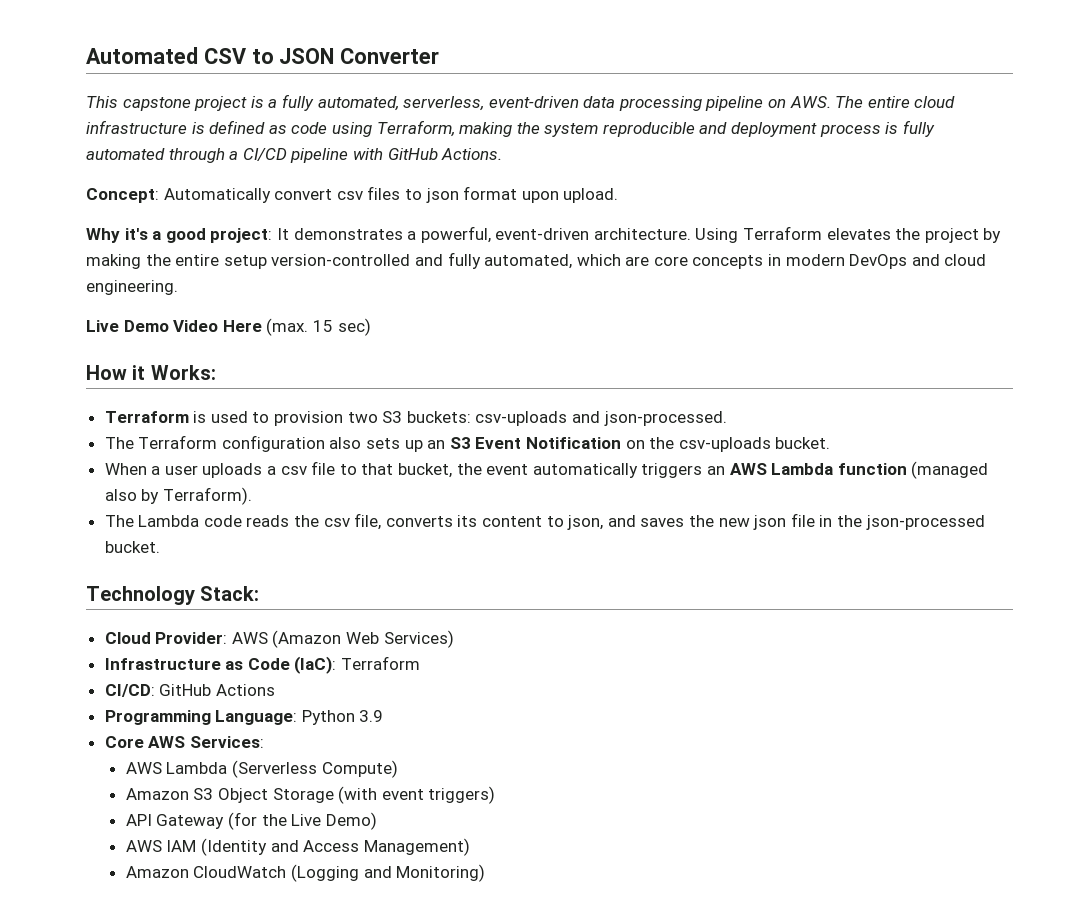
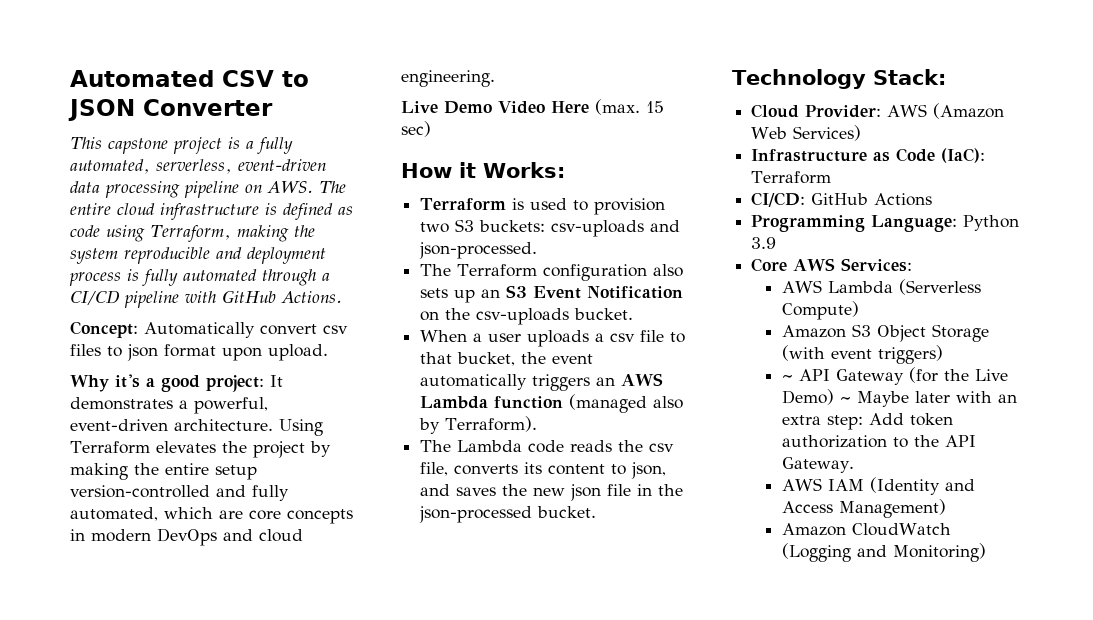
(496, 795) none -> [782,375,794,381] ~
(377, 821) none -> [840,391,1018,407] [782,413,954,430] [782,435,977,448] [782,457,855,473] ~ Maybe later with an extra step: Add token authorization to the API Gateway.

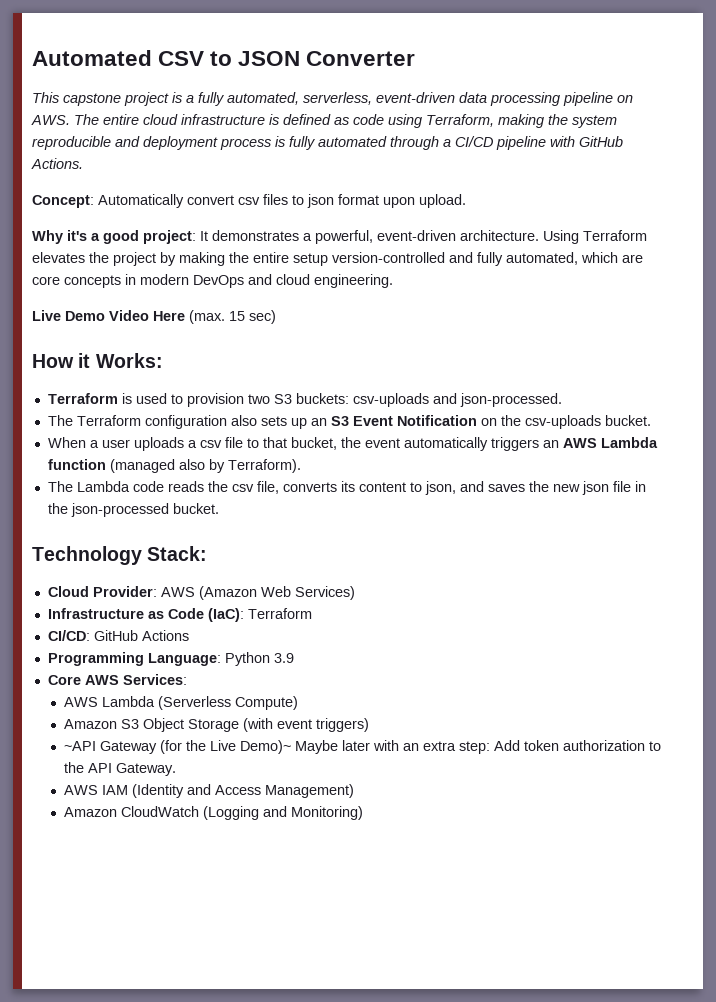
[782,369,831,381] ~ API -> [64,741,97,751] ~API
[782,389,852,405] Demo) ~ -> [240,740,292,754] Demo)~

